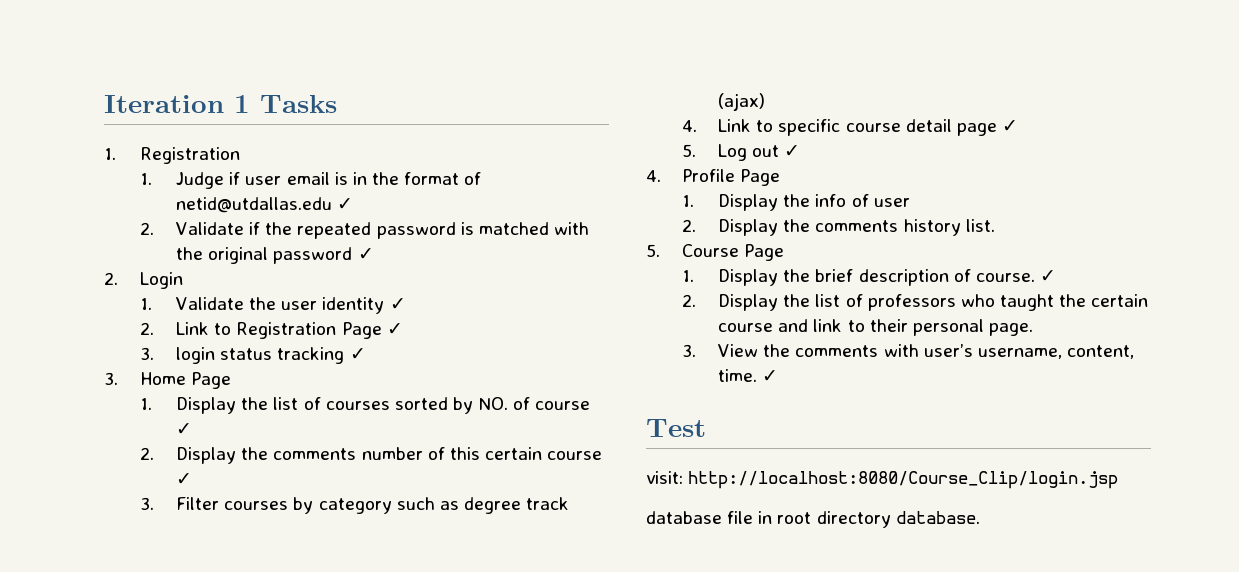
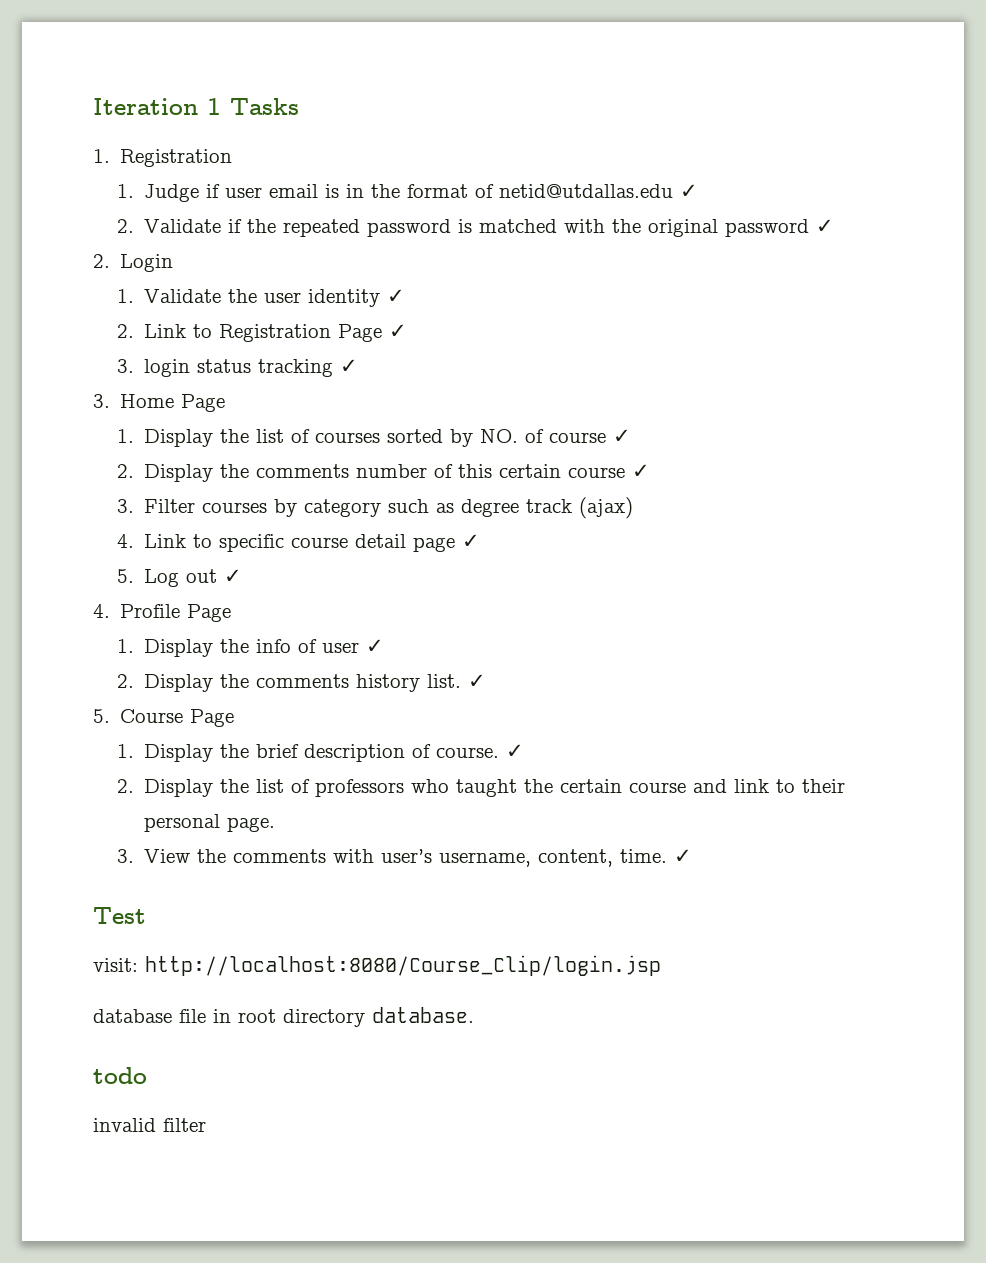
(910, 202) none -> [366,639,385,653] ✓
(995, 225) none -> [468,674,487,688] ✓
(980, 517) none -> [93,1067,147,1084] [93,1118,206,1132] // todo // invalid filter

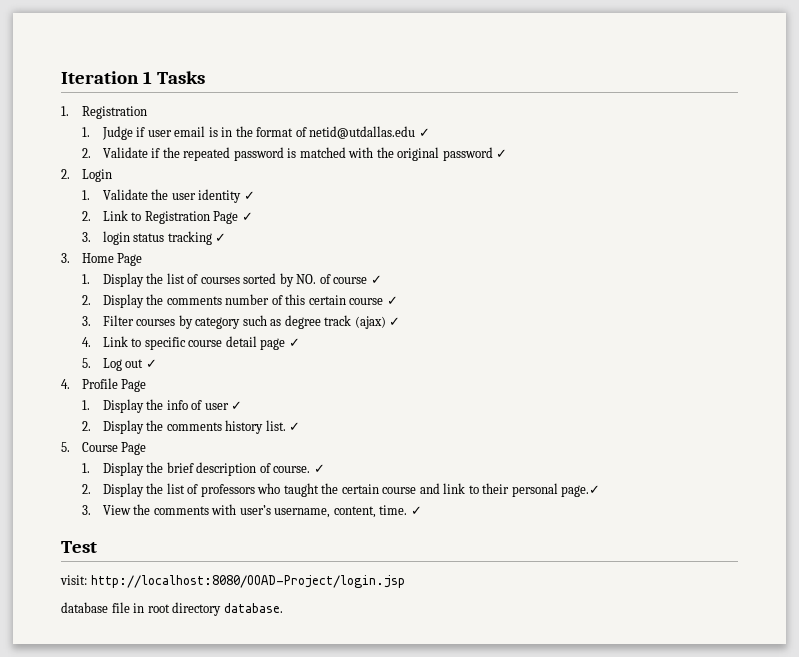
(634, 508) none -> [389,317,401,326] ✓
[227,817,276,832] page. -> [561,485,601,497] page.✓
[145,955,661,976] http://localhost:8080/Course_Clip/login.jsp -> [90,575,405,588] http://localhost:8080/OOAD-Project/login.jsp
[93,1067,147,1084] [93,1118,206,1132] // todo // invalid filter -> (283, 608) none

